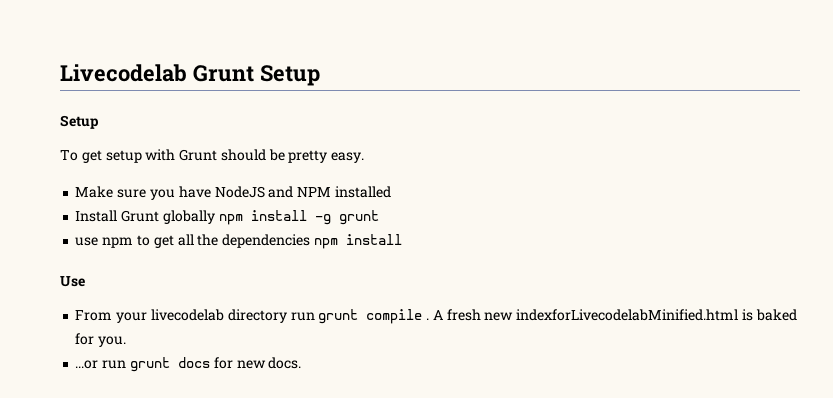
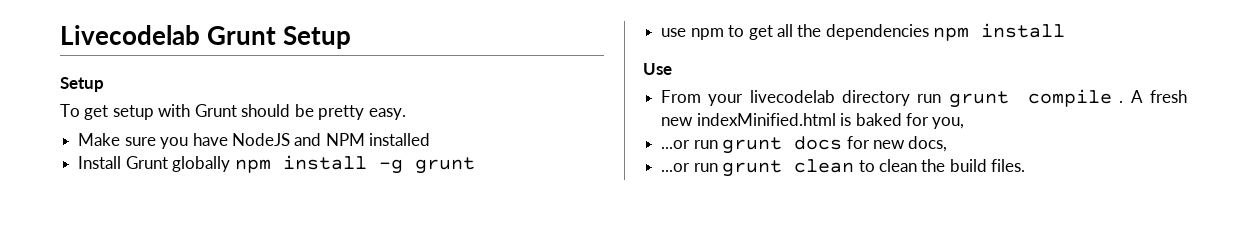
[516,309,739,321] indexforLivecodelabMinified.html -> [696,113,836,126] indexMinified.html
[98,336,127,347] you. -> [932,117,965,129] you,
[268,357,302,369] docs. -> [908,136,948,152] [661,159,1026,177] docs, // ...or run grunt clean to clean the build files.

